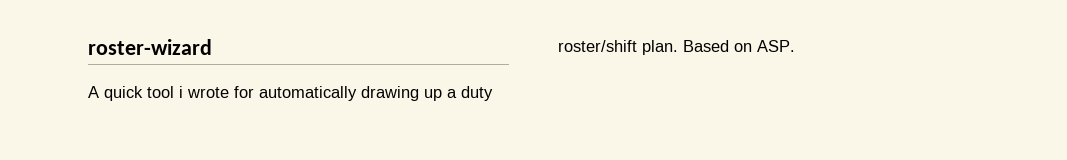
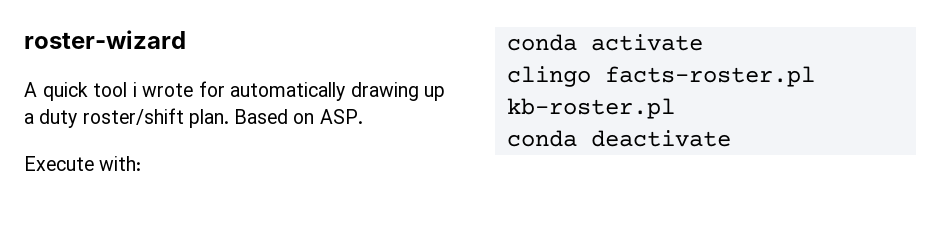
(795, 46) none -> [24,156,142,171] [506,34,703,51] [506,66,815,87] [506,98,675,119] [506,130,731,147] // Execute with: // conda activate // clingo facts-roster.pl kb-roster.pl // conda deactivate

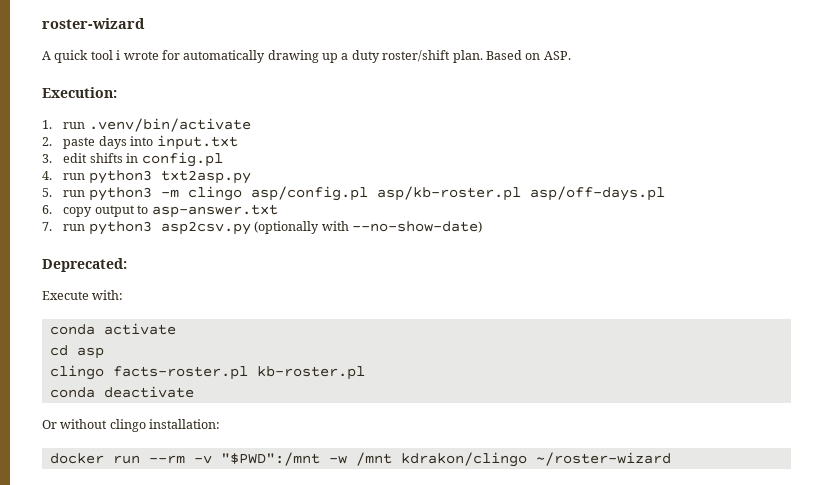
(363, 116) none -> [42,87,117,98] [42,118,251,132] [42,135,238,150] [42,152,223,167] [42,170,251,184] [42,186,665,201] [42,204,278,218] [42,221,482,235] [42,258,127,272] // Execution: // 1. run .venv/bin/activate // 2. paste days into input.txt // 3. edit shifts in config.pl // 4. run python3 txt2asp.py // 5. run python3 -m clingo asp/config.pl asp/kb-roster.pl asp/off-days.pl // 6. copy output to asp-answer.txt // 7. run python3 asp2csv.py (optionally with --no-show-date) // Deprecated:
(703, 42) none -> [49,345,104,359] // cd asp
(731, 138) none -> [42,419,221,432] [49,452,671,467] // Or without clingo installation: // docker run --rm -v "$PWD":/mnt -w /mnt kdrakon/clingo ~/roster-wizard

